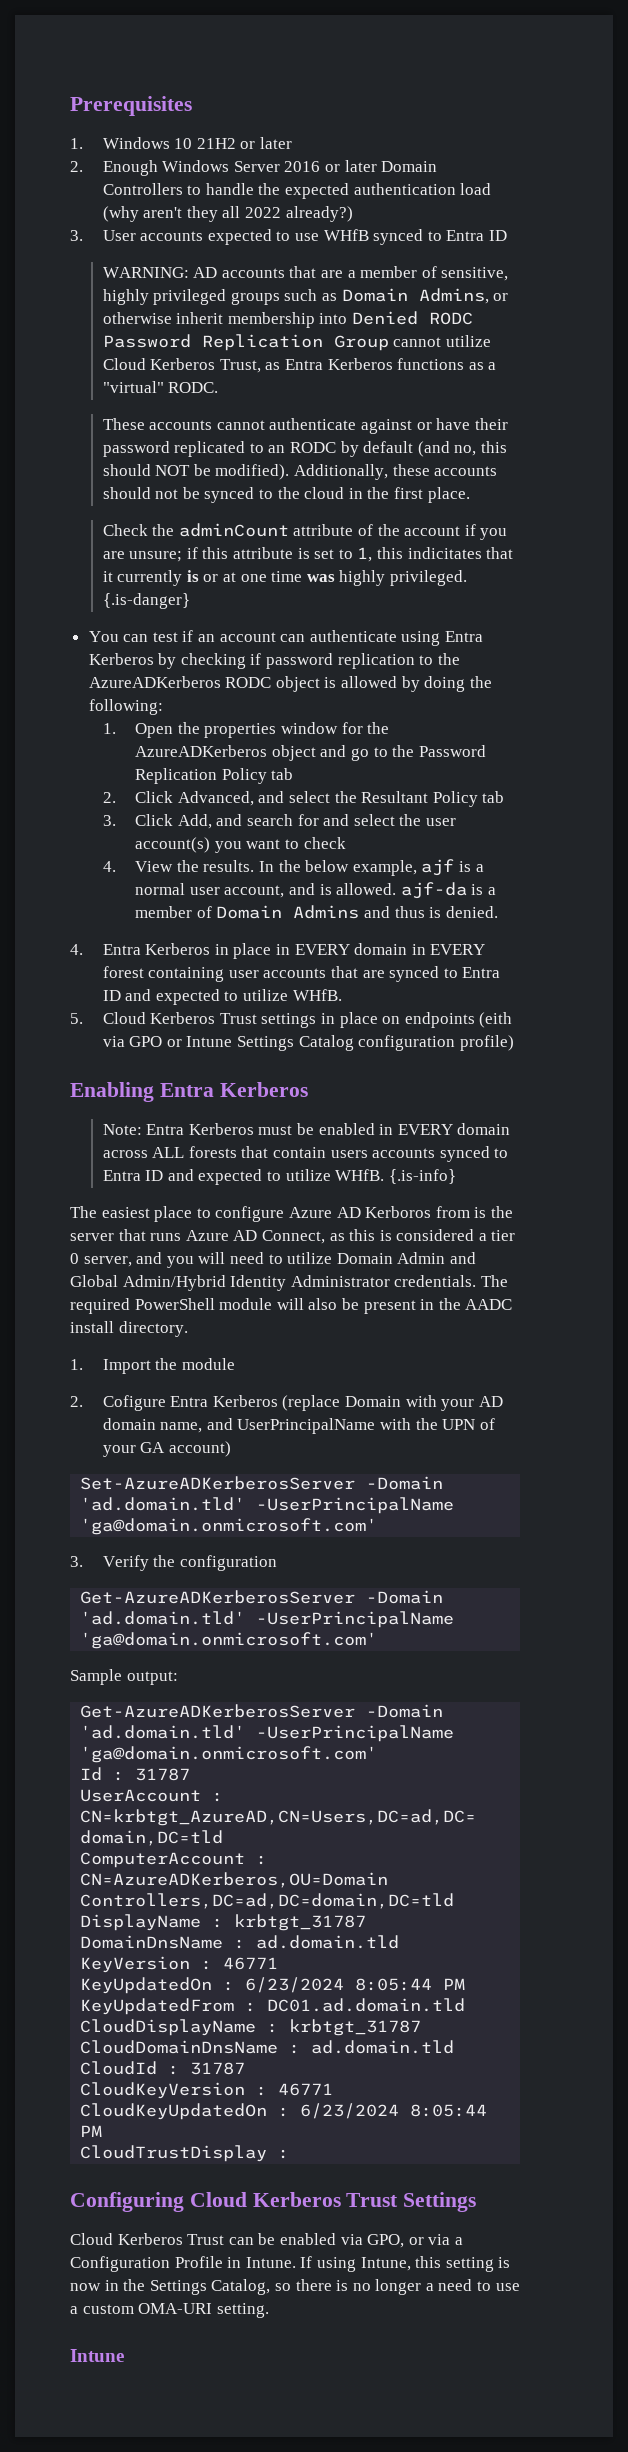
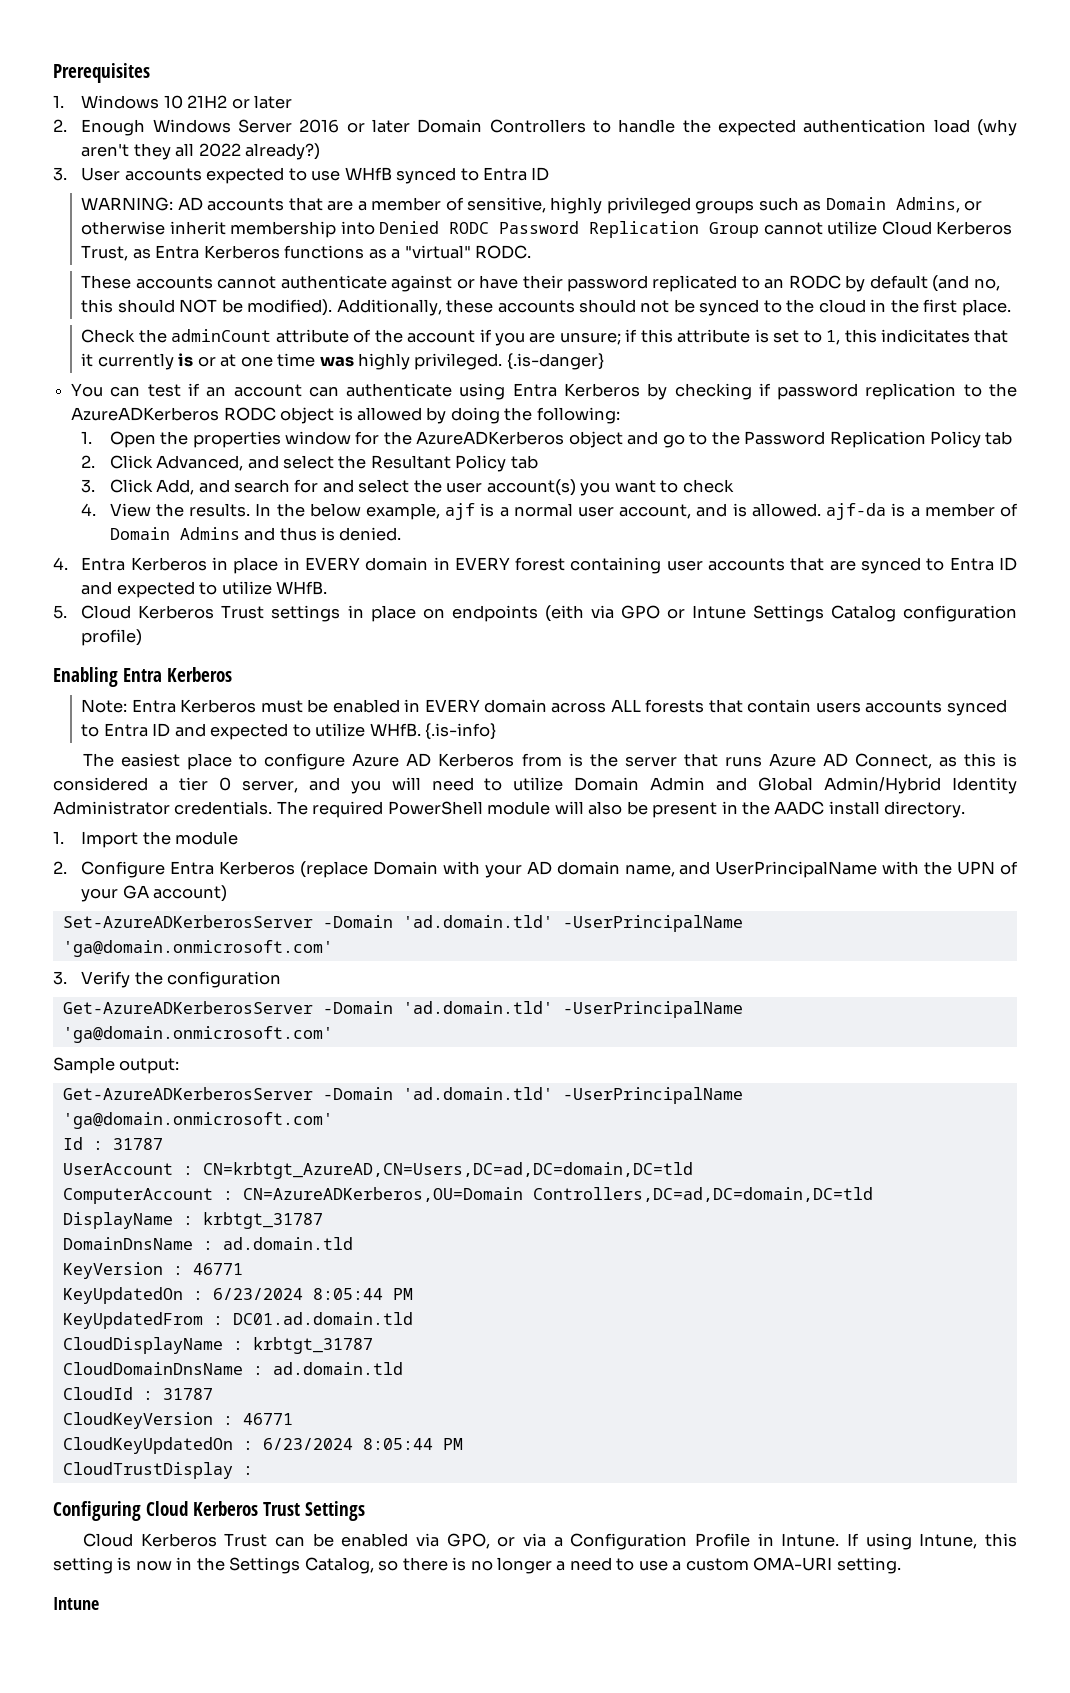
[365,1206,432,1218] Kerboros -> [438,753,515,767] Kerberos
[102,1395,166,1411] Cofigure -> [81,861,166,878] Configure

